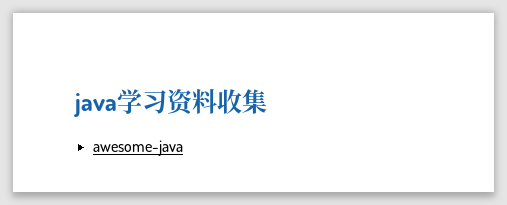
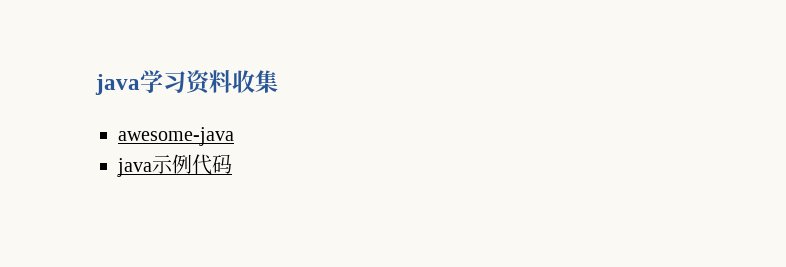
(183, 148) none -> [117,154,232,177] // java示例代码

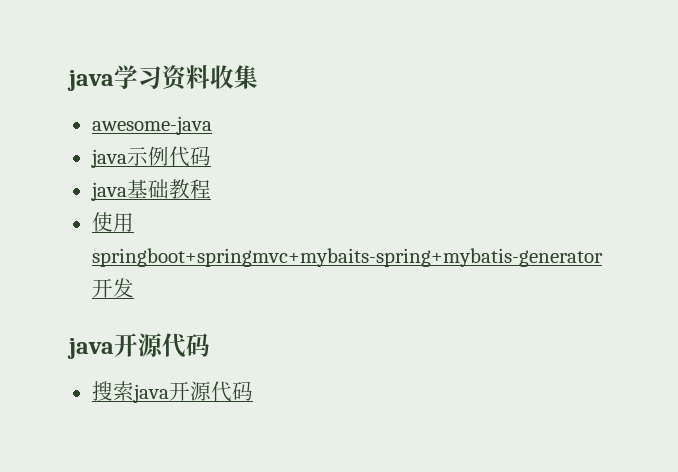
(232, 164) none -> [90,179,211,201] [91,212,134,232] [91,248,603,267] [91,278,134,298] [67,333,210,359] [91,381,253,403] // java基础教程 // 使用springboot+springmvc+mybaits-spring+mybatis-generator开发 // java开源代码 // 搜索java开源代码

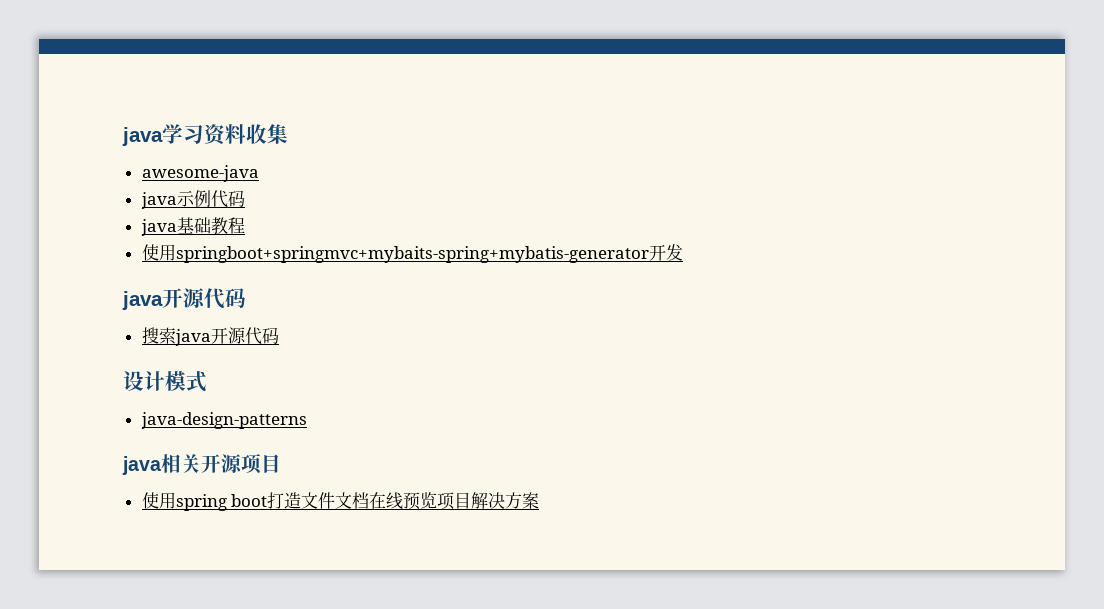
(253, 391) none -> [123,371,207,392] [140,412,307,429] [122,454,281,475] [141,492,540,511] // 设计模式 // java-design-patterns // java相关开源项目 // 使用spring boot打造文件文档在线预览项目解决方案

